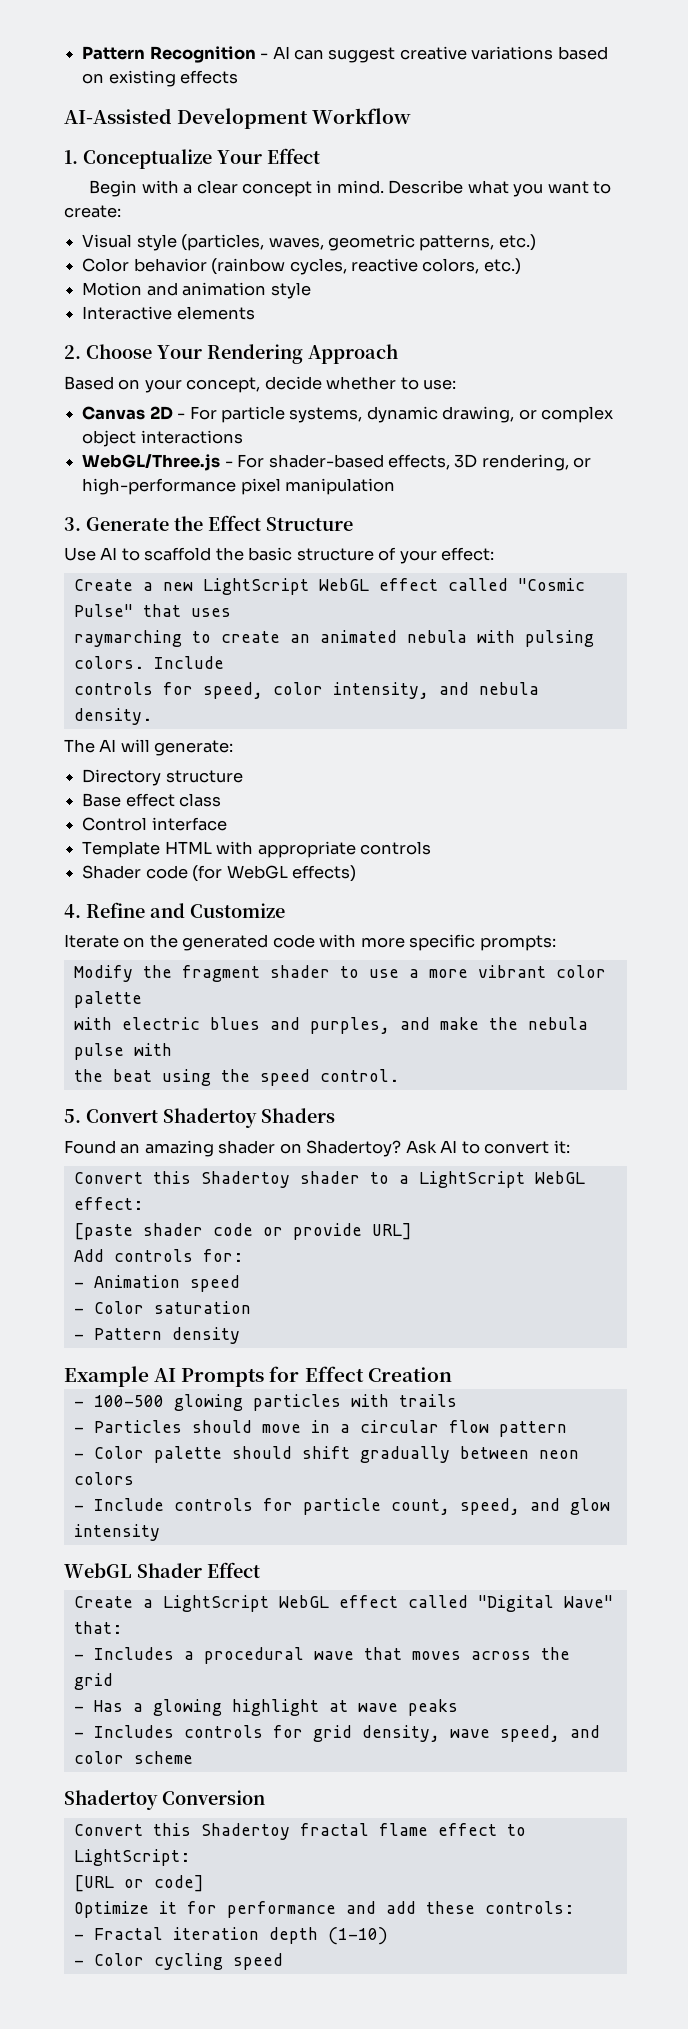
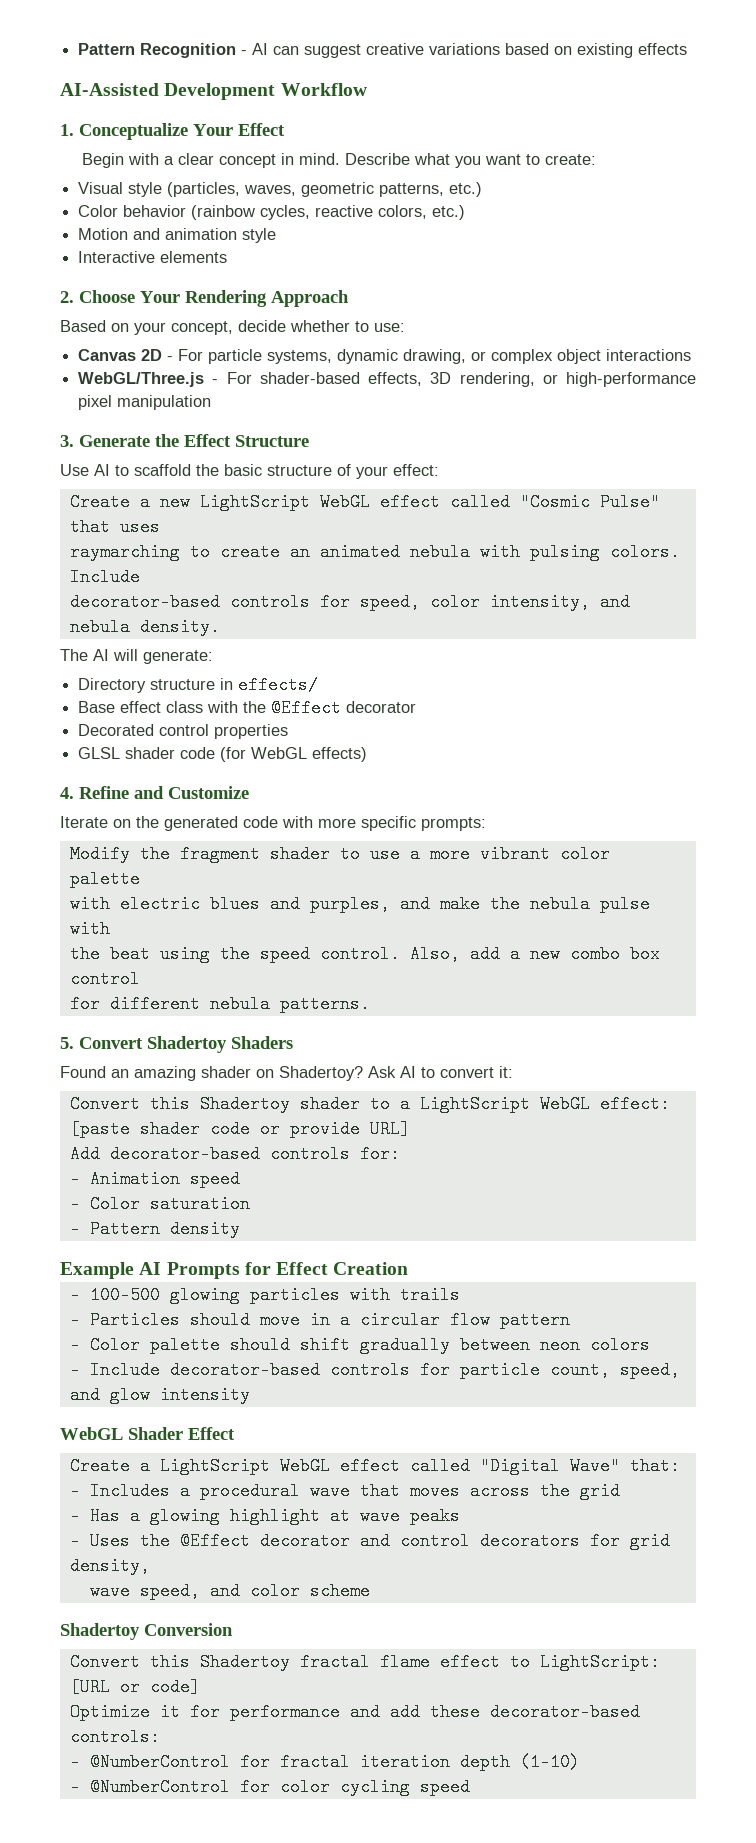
(224, 662) none -> [69,593,220,611] decorator-based
(243, 776) none -> [220,676,319,694] in effects/
[82,817,227,831] [82,841,431,858] [82,865,142,879] // Control interface // Template HTML with appropriate controls // Shader -> [207,699,417,717] [78,724,289,739] [78,747,176,759] with the @Effect decorator // Decorated control properties // GLSL shader
(399, 1075) none -> [409,945,660,963] [69,970,140,988] [69,995,370,1013] Also, add a new combo box control // for different nebula patterns.
(104, 1255) none -> [109,1145,260,1163] decorator-based
(164, 1504) none -> [169,1361,320,1379] decorator-based
[93,1725,263,1738] Includes controls -> [89,1532,580,1550] Uses the @Effect decorator and control decorators
(440, 1733) none -> (150, 1566) //
(475, 1907) none -> [489,1703,640,1721] decorator-based
[93,1927,163,1940] Fractal -> [89,1753,350,1771] @NumberControl for fractal
[93,1953,144,1966] Color -> [89,1778,330,1796] @NumberControl for color

